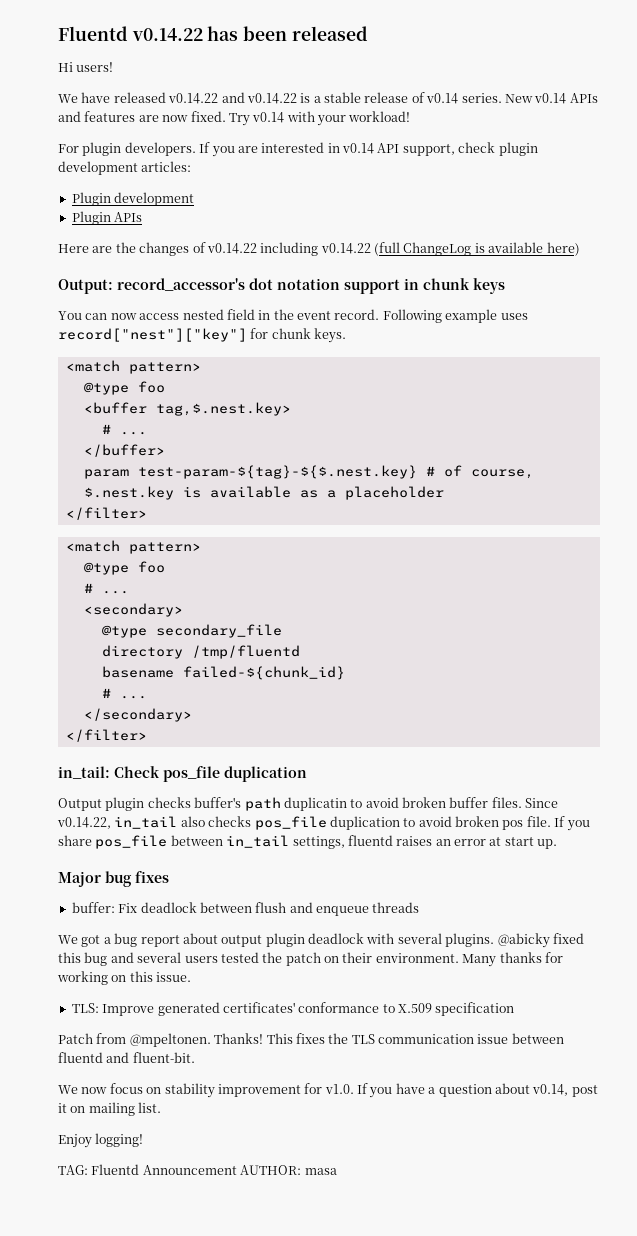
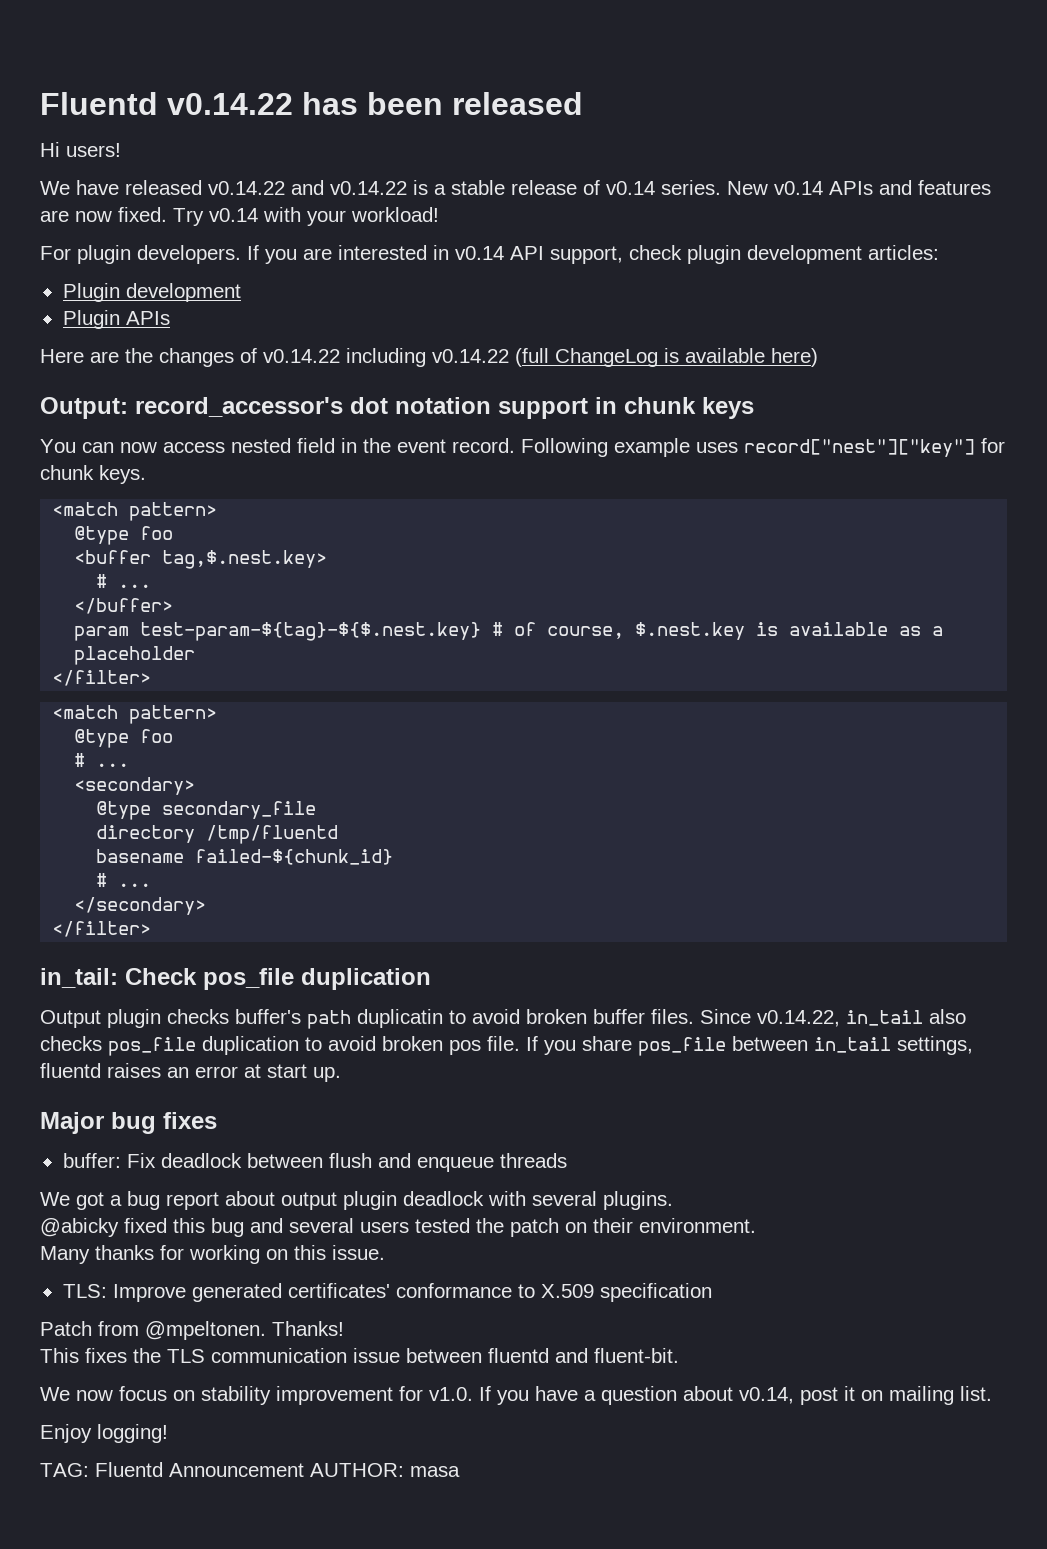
(495, 940) none -> (673, 1200) //
(459, 958) none -> (756, 1225) //
(264, 1038) none -> (344, 1328) //

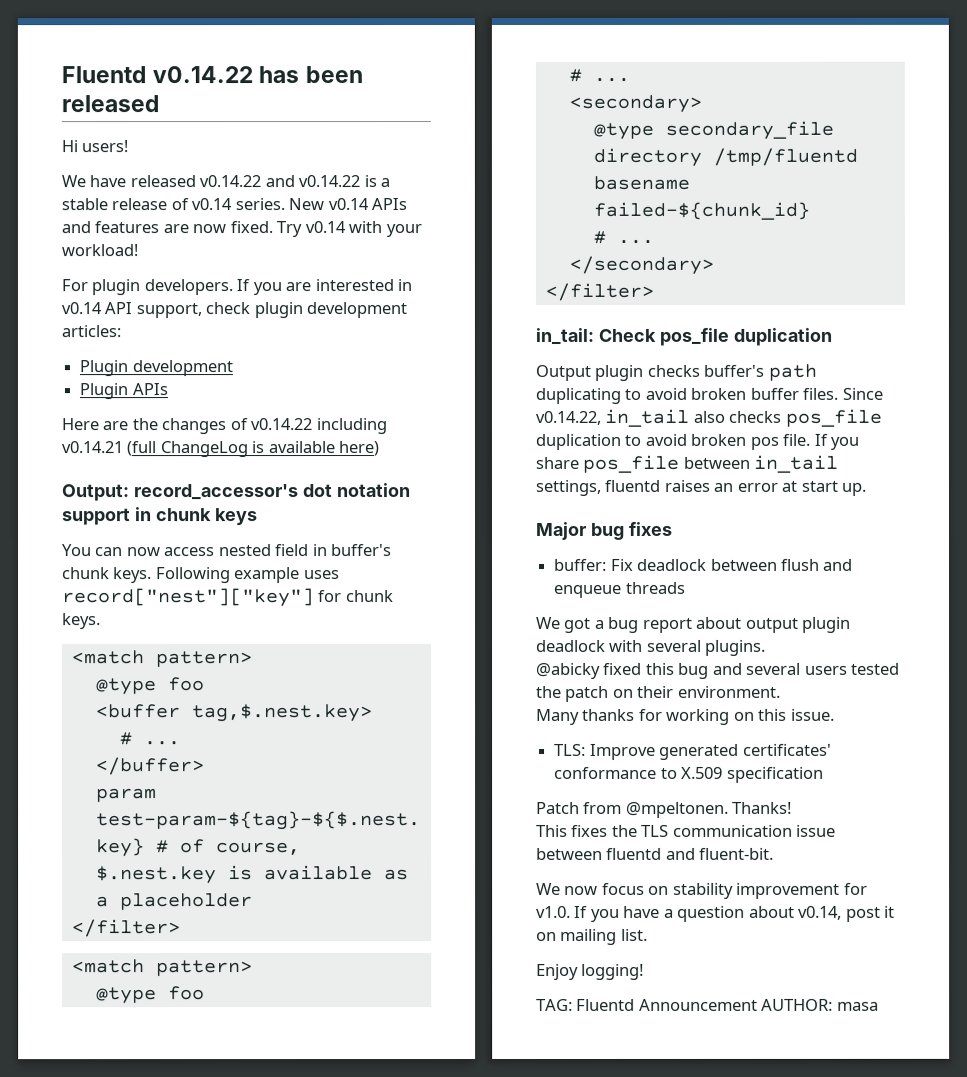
[432,349,509,363] v0.14.22 -> [61,441,123,454] v0.14.21
[363,438,515,453] the event record. -> [331,544,393,557] [62,567,153,584] buffer's chunk keys.
[357,1009,443,1028] duplicatin -> [535,387,621,404] duplicating

